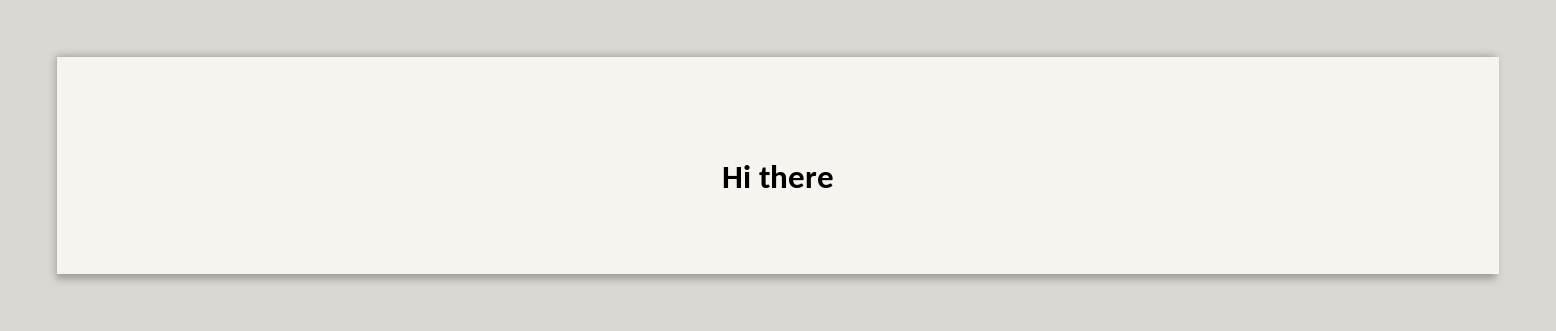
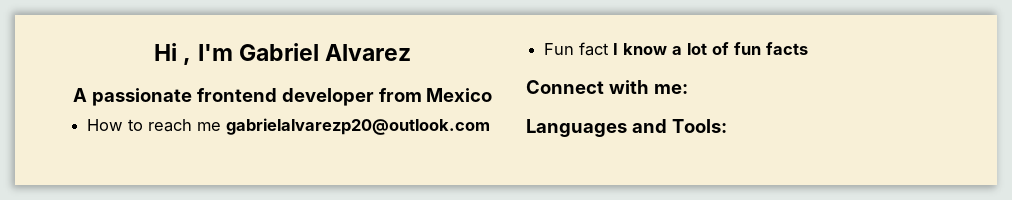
[759,165,835,188] there -> [183,43,411,65] [72,88,493,106] [87,118,491,135] [544,42,809,56] [526,80,688,94] [526,119,727,137] , I'm Gabriel Alvarez // A passionate frontend developer from Mexico // How to reach me gabrielalvarezp20@outlook.com // Fun fact I know a lot of fun facts // Connect with me: // Languages and Tools:

